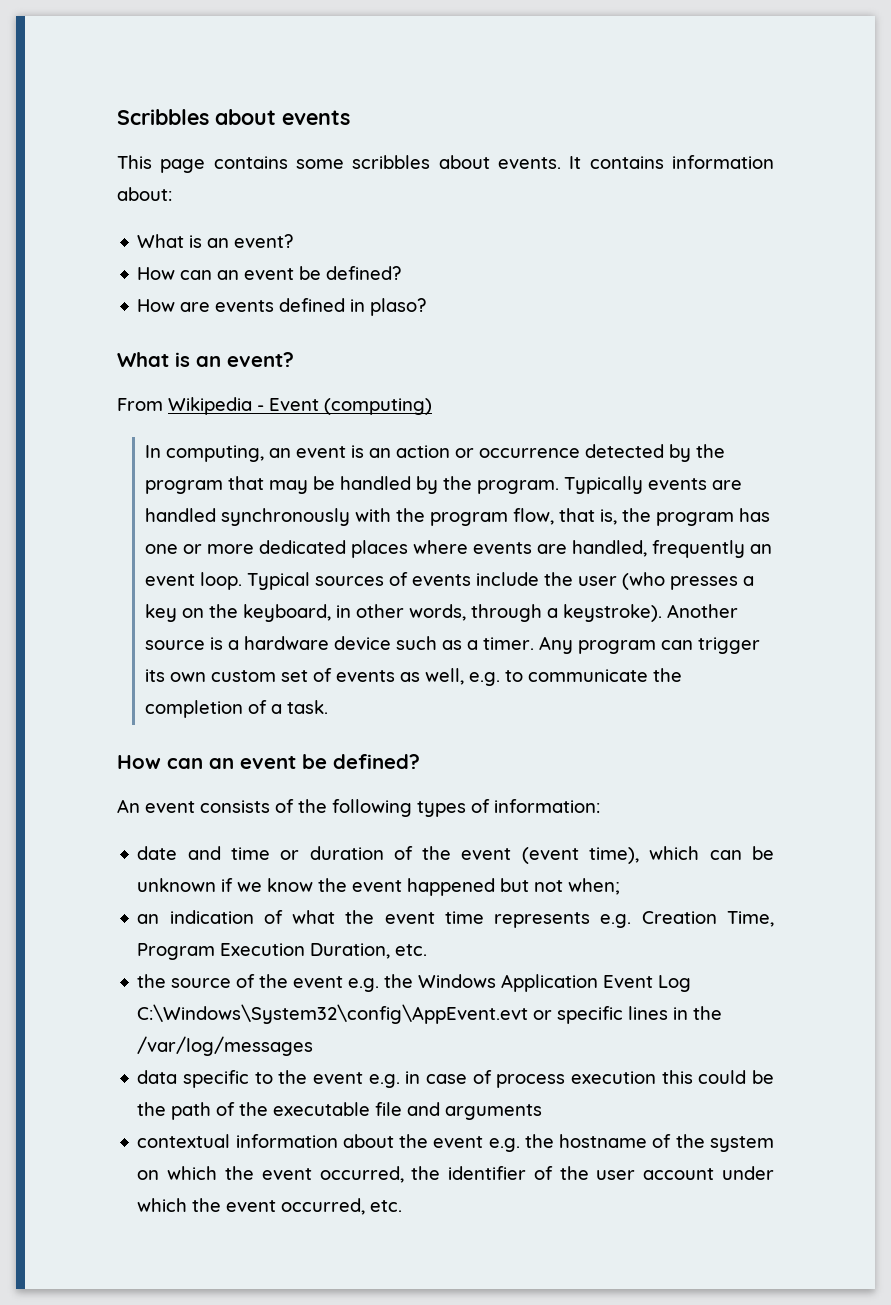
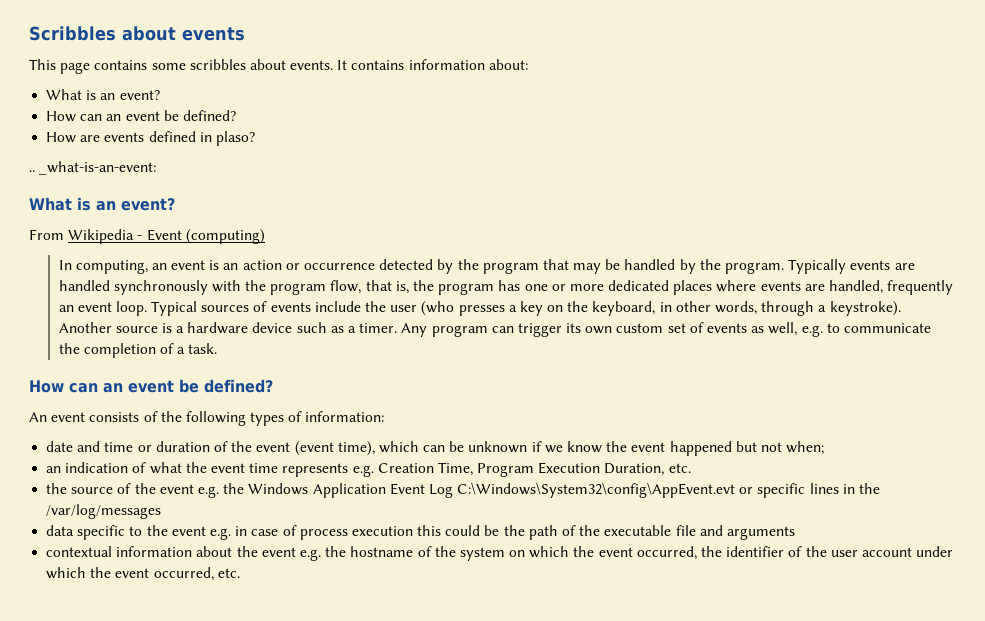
(427, 307) none -> [29,161,157,175] // .. _what-is-an-event:

